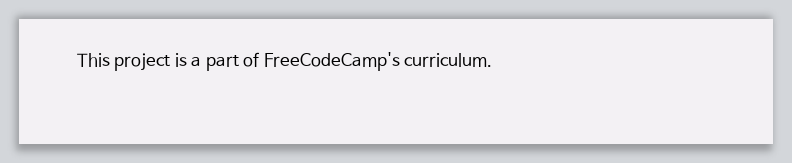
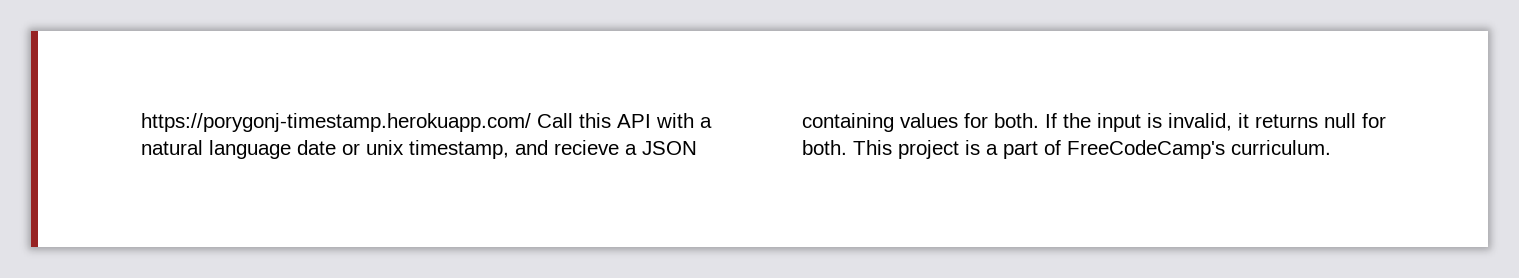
(77, 60) none -> [141,113,712,132] [141,140,697,159] [802,113,1386,132] [802,140,847,155] https://porygonj-timestamp.herokuapp.com/ Call this API with a natural language date or unix timestamp, and recieve a JSON containing values for both. If the input is invalid, it returns null for both.

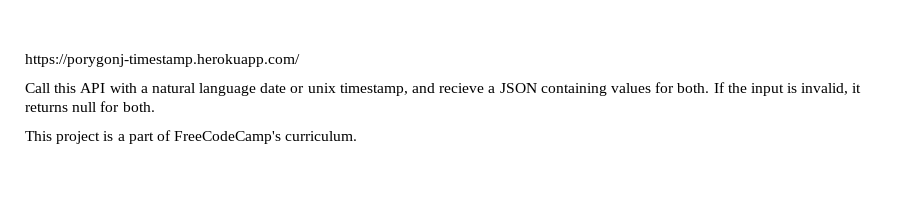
(531, 122) none -> (300, 60) //
(847, 147) none -> (155, 107) //

